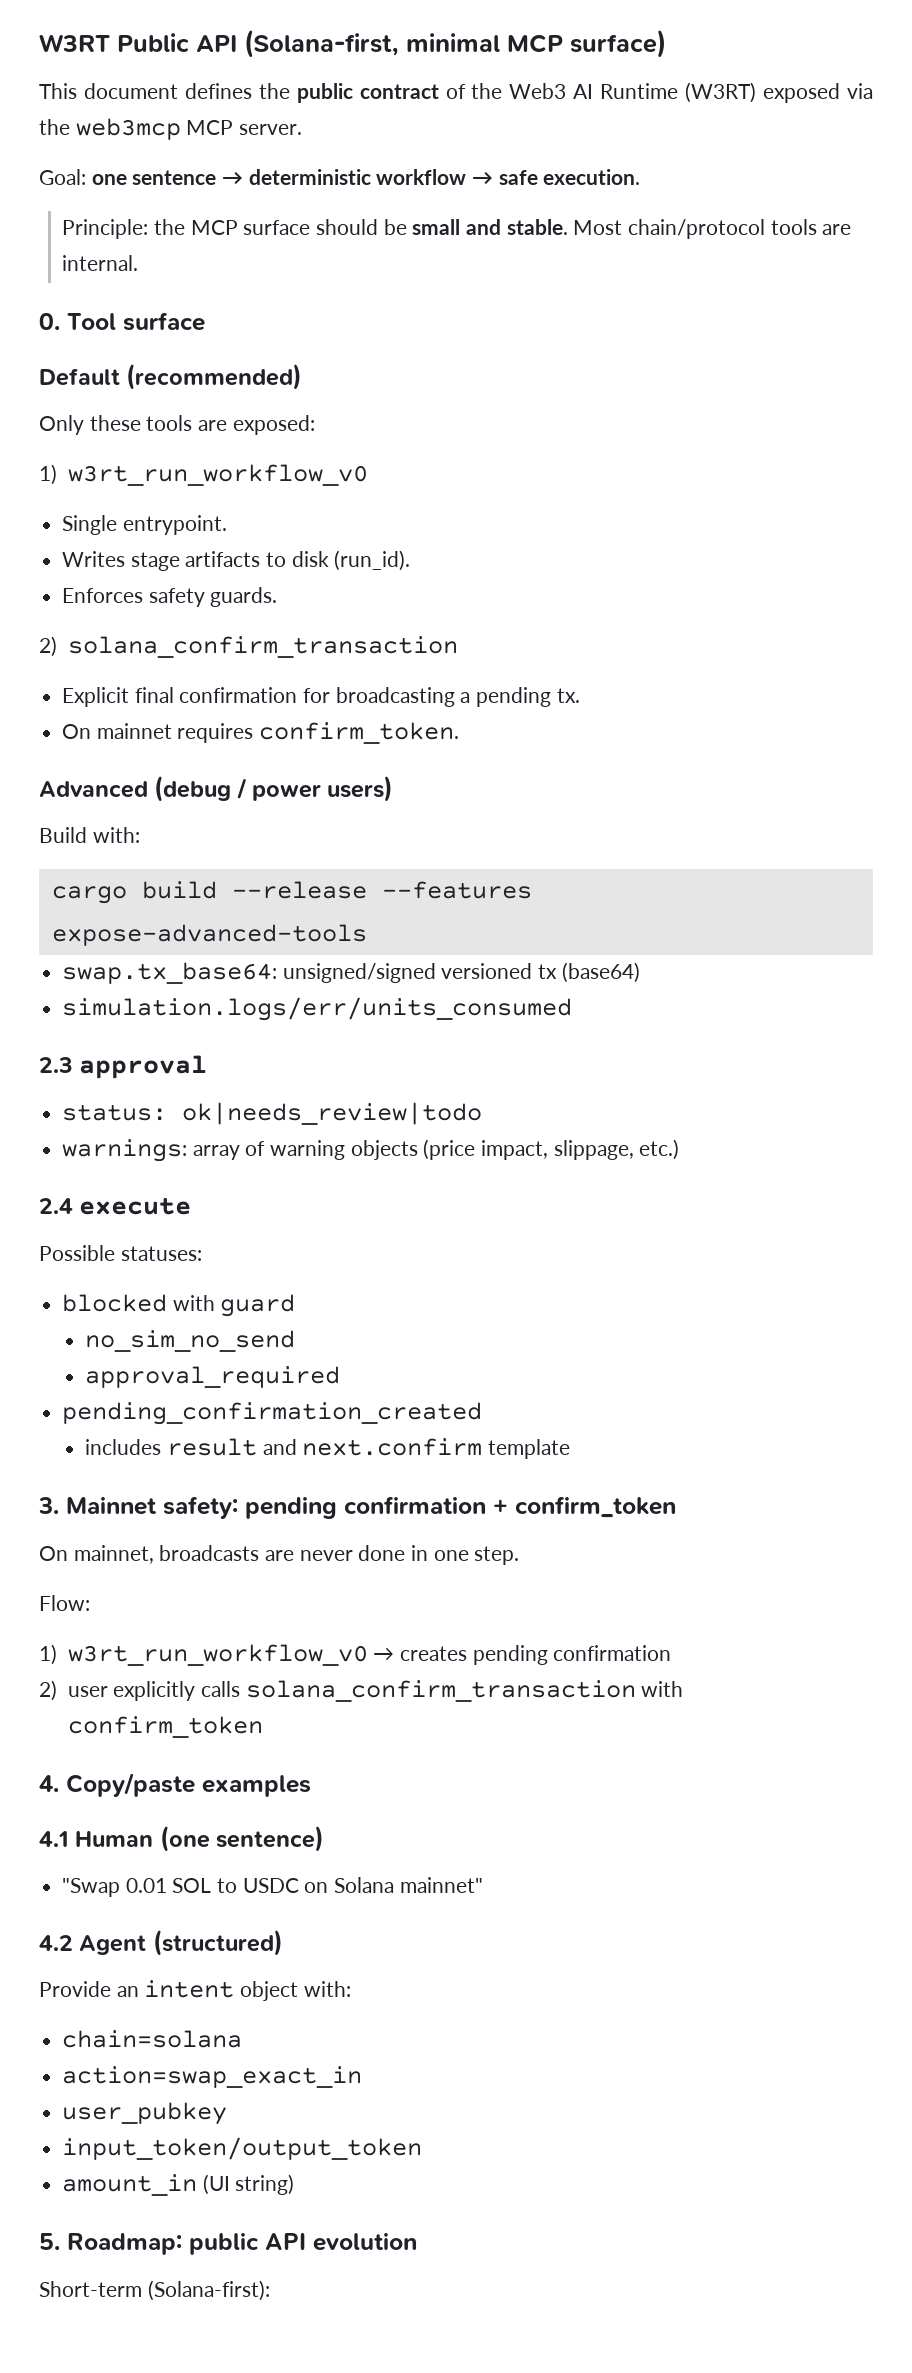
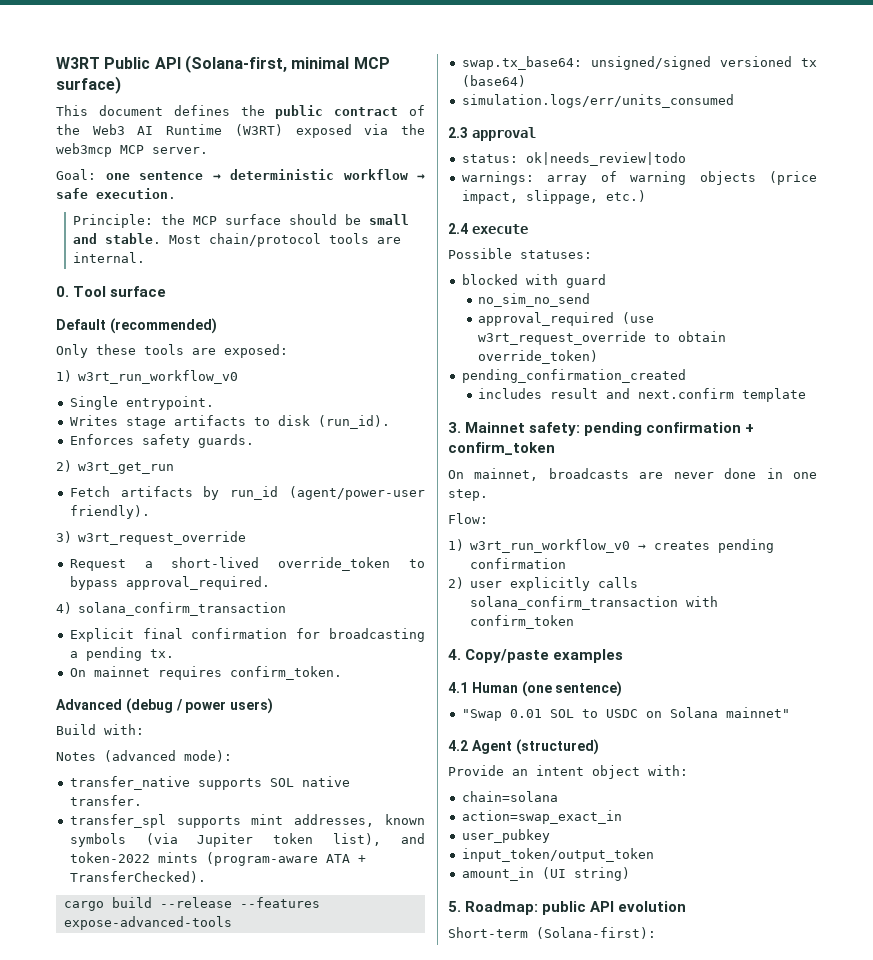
(57, 646) none -> [78,462,175,474] [69,486,425,500] [69,505,150,519] [56,531,247,545] [69,557,425,571] [69,576,270,590] [56,602,72,614] w3rt_get_run // Fetch artifacts by run_id (agent/power-user friendly). // 3) w3rt_request_override // Request a short-lived override_token to bypass approval_required. // 4)
(140, 835) none -> [56,750,232,762] [69,776,350,790] [69,795,142,806] [69,814,425,828] [69,833,425,847] [69,852,366,866] [69,871,206,883] // Notes (advanced mode): // transfer_native supports SOL native transfer. // transfer_spl supports mint addresses, known symbols (via Jupiter token list), and token-2022 mints (program-aware ATA + TransferChecked).
(341, 1377) none -> [622,312,655,324] [478,331,727,345] [478,350,599,364] (use w3rt_request_override to obtain override_token)

